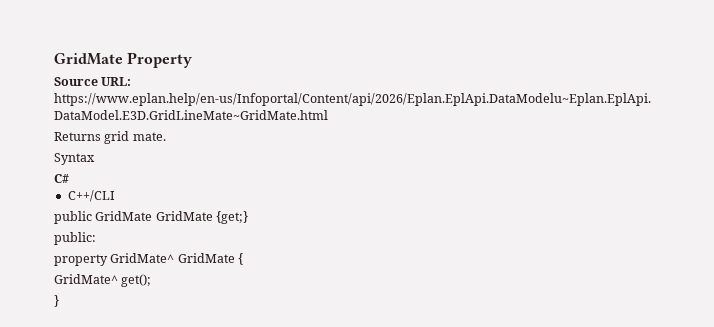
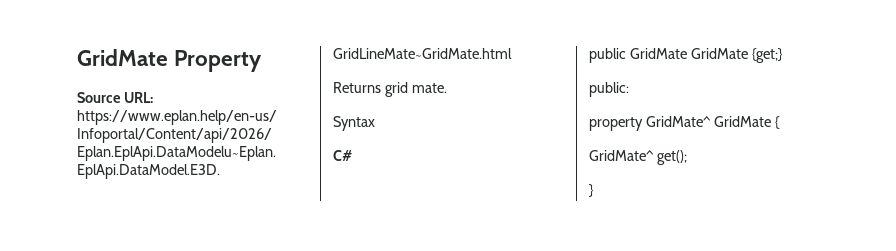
[67,190,115,202] // C++/CLI -> (352, 155) none

